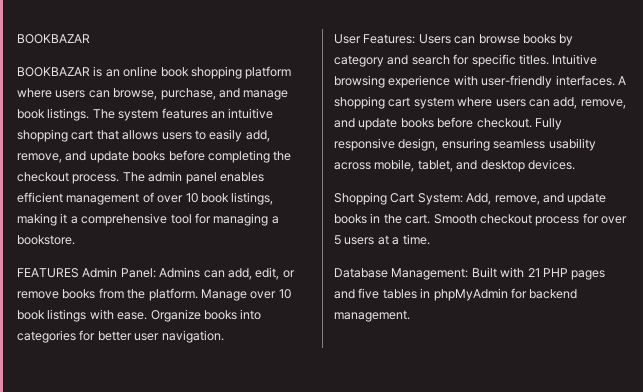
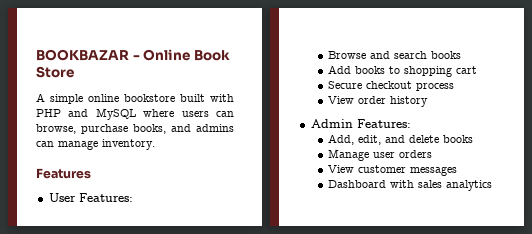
[17,34,90,44] [17,66,292,79] [17,88,289,100] [17,108,274,121] [17,129,270,142] [17,150,292,163] [17,171,264,184] [17,192,274,205] [17,213,279,226] [17,235,75,245] [17,267,295,280] [17,288,291,301] [17,309,262,322] [17,330,224,343] [334,34,574,46] [334,54,598,67] [334,75,626,88] [334,96,626,109] [334,117,562,130] [334,138,596,151] [334,159,575,172] [334,192,607,205] [334,213,627,226] [334,234,430,245] [334,267,606,280] [334,288,578,301] [334,310,410,322] BOOKBAZAR // BOOKBAZAR is an online book shopping platform where users can browse, purchase, and manage book listings. The system features an intuitive shopping cart that allows users to easily add, remove, and update books before completing the checkout process. The admin panel enables efficient management of over 10 book listings, making it a comprehensive tool for managing a bookstore. // FEATURES Admin Panel: Admins can add, edit, or remove books from the platform. Manage over 10 book listings with ease. Organize books into categories for better user navigation. // User Features: Users can browse books by category and search for specific titles. Intuitive browsing experience with user-friendly interfaces. A shopping cart system where users can add, remove, and update books before checkout. Fully responsive design, ensuring seamless usability across mobile, tablet, and desktop devices. // Shopping Cart System: Add, remove, and update books in the cart. Smooth checkout process for over 5 users at a time. // Database Management: Built with 21 PHP pages and five tables in phpMyAdmin for backend management. -> [36,49,230,61] [36,66,74,78] [36,93,234,104] [36,108,234,120] [36,124,234,134] [36,139,155,150] [36,168,91,179] [48,193,133,202] [328,51,462,59] [328,65,478,77] [328,81,455,91] [328,96,429,107] [310,119,411,128] [328,134,474,145] [328,149,433,161] [328,165,458,176] [328,180,493,191] BOOKBAZAR - Online Book Store // A simple online bookstore built with PHP and MySQL where users can browse, purchase books, and admins can manage inventory. // Features // User Features: // Browse and search books // Add books to shopping cart // Secure checkout process // View order history // Admin Features: // Add, edit, and delete books // Manage user orders // View customer messages // Dashboard with sales analytics

